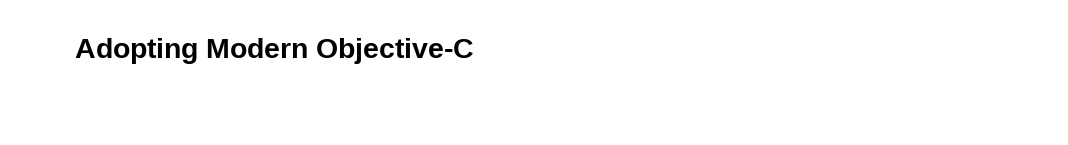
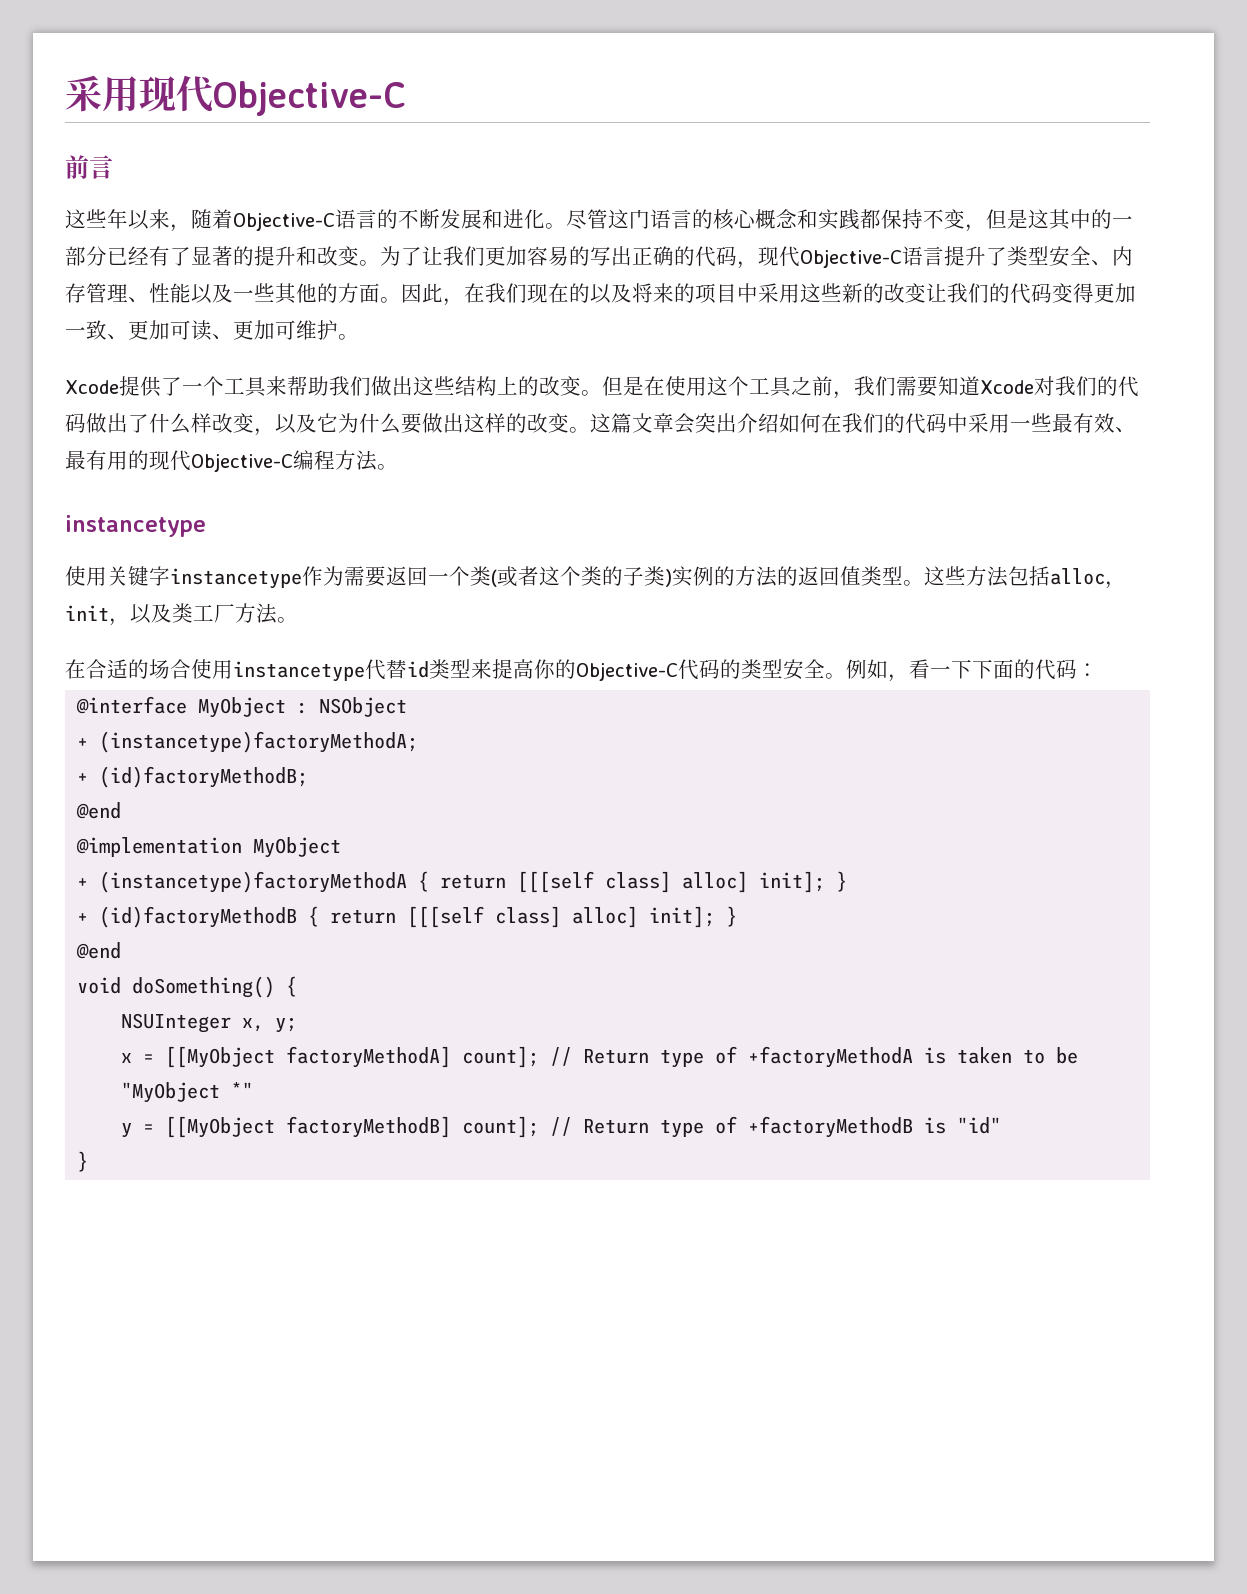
[75,38,474,64] Adopting Modern Objective-C -> [65,75,406,116] [65,155,113,179] [65,209,1133,232] [65,246,1133,269] [65,283,1136,306] [65,320,359,341] [65,376,1139,399] [65,413,1136,436] [65,450,398,472] [65,515,206,537] [65,566,1126,589] [65,603,298,626] [65,659,1098,682] [76,696,408,718] [77,731,419,753] [77,766,309,788] [76,802,122,819] [76,837,342,858] [77,871,848,893] [77,906,738,928] [76,942,122,959] [77,976,298,998] [121,1013,298,1033] [121,1046,1079,1068] [121,1082,254,1103] [121,1116,1002,1138] [77,1151,89,1172] 采用现代Objective-C // 前言 // 这些年以来，随着Objective-C语言的不断发展和进化。尽管这门语言的核心概念和实践都保持不变，但是这其中的一部分已经有了显著的提升和改变。为了让我们更加容易的写出正确的代码，现代Objective-C语言提升了类型安全、内存管理、性能以及一些其他的方面。因此，在我们现在的以及将来的项目中采用这些新的改变让我们的代码变得更加一致、更加可读、更加可维护。 // Xcode提供了一个工具来帮助我们做出这些结构上的改变。但是在使用这个工具之前，我们需要知道Xcode对我们的代码做出了什么样改变，以及它为什么要做出这样的改变。这篇文章会突出介绍如何在我们的代码中采用一些最有效、最有用的现代Objective-C编程方法。 // instancetype // 使用关键字instancetype作为需要返回一个类(或者这个类的子类)实例的方法的返回值类型。这些方法包括alloc，init，以及类工厂方法。 // 在合适的场合使用instancetype代替id类型来提高你的Objective-C代码的类型安全。例如，看一下下面的代码： // @interface MyObject : NSObject // + (instancetype)factoryMethodA; // + (id)factoryMethodB; // @end // @implementation MyObject // + (instancetype)factoryMethodA { return [[[self class] alloc] init]; } // + (id)factoryMethodB { return [[[self class] alloc] init]; } // @end // void doSomething() { // NSUInteger x, y; // x = [[MyObject factoryMethodA] count]; // Return type of +factoryMethodA is taken to be "MyObject *" // y = [[MyObject factoryMethodB] count]; // Return type of +factoryMethodB is "id" // }

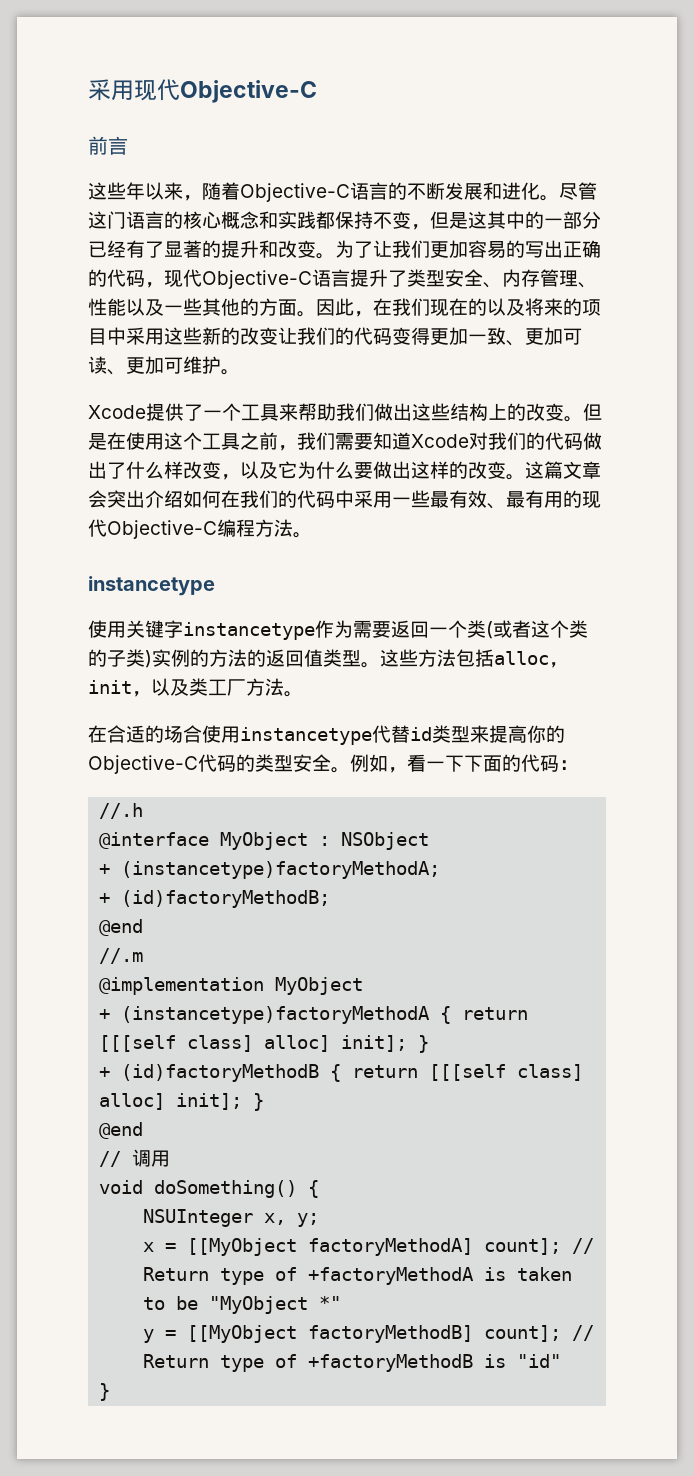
(1098, 670) none -> [99,803,144,819] // //.h
(122, 810) none -> [99,948,144,964] // //.m
(122, 950) none -> [99,1149,171,1167] // // 调用

